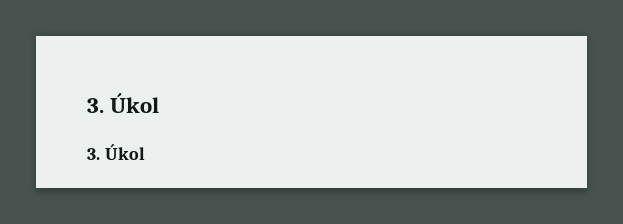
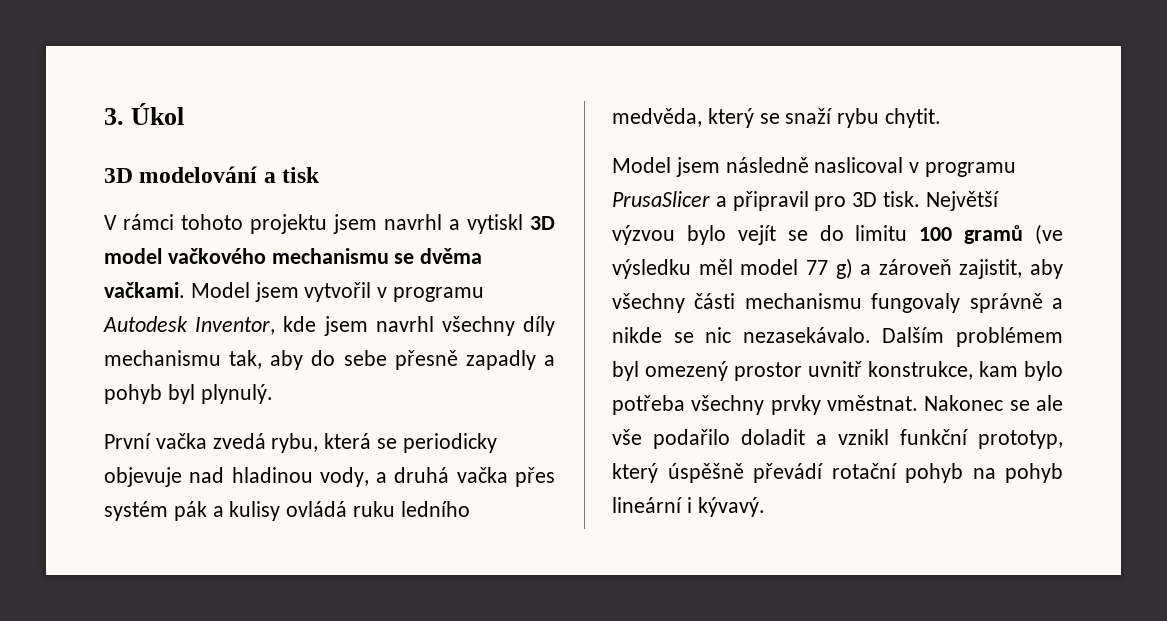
[87,144,145,160] 3. Úkol -> [104,166,321,183] [104,214,555,234] [104,248,483,264] [104,282,485,302] [103,316,555,336] [104,350,555,370] [104,384,273,404] [104,433,497,453] [104,467,555,487] [104,501,470,521] [612,108,942,128] [612,157,1017,177] [612,191,999,211] [612,224,1063,245] [612,258,1063,279] [612,293,1063,313] [612,327,1063,347] [612,361,1063,381] [612,395,1063,415] [612,429,1063,449] [612,463,1063,483] [612,497,765,517] 3D modelování a tisk // V rámci tohoto projektu jsem navrhl a vytiskl 3D model vačkového mechanismu se dvěma vačkami. Model jsem vytvořil v programu Autodesk Inventor, kde jsem navrhl všechny díly mechanismu tak, aby do sebe přesně zapadly a pohyb byl plynulý. // První vačka zvedá rybu, která se periodicky objevuje nad hladinou vody, a druhá vačka přes systém pák a kulisy ovládá ruku ledního medvěda, který se snaží rybu chytit. // Model jsem následně naslicoval v programu PrusaSlicer a připravil pro 3D tisk. Největší výzvou bylo vejít se do limitu 100 gramů (ve výsledku měl model 77 g) a zároveň zajistit, aby všechny části mechanismu fungovaly správně a nikde se nic nezasekávalo. Dalším problémem byl omezený prostor uvnitř konstrukce, kam bylo potřeba všechny prvky vměstnat. Nakonec se ale vše podařilo doladit a vznikl funkční prototyp, který úspěšně převádí rotační pohyb na pohyb lineární i kývavý.

